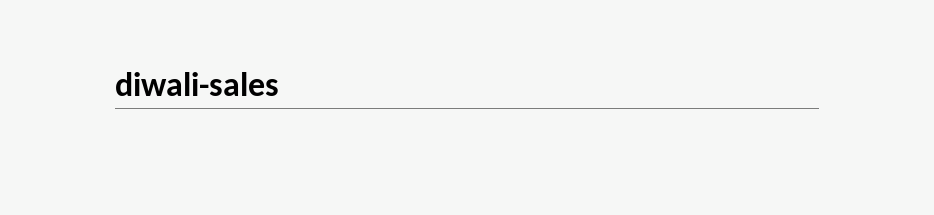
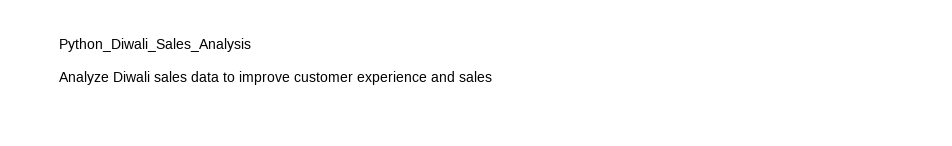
[115,72,279,96] diwali-sales -> [59,38,251,52] [59,71,492,85] Python_Diwali_Sales_Analysis // Analyze Diwali sales data to improve customer experience and sales

